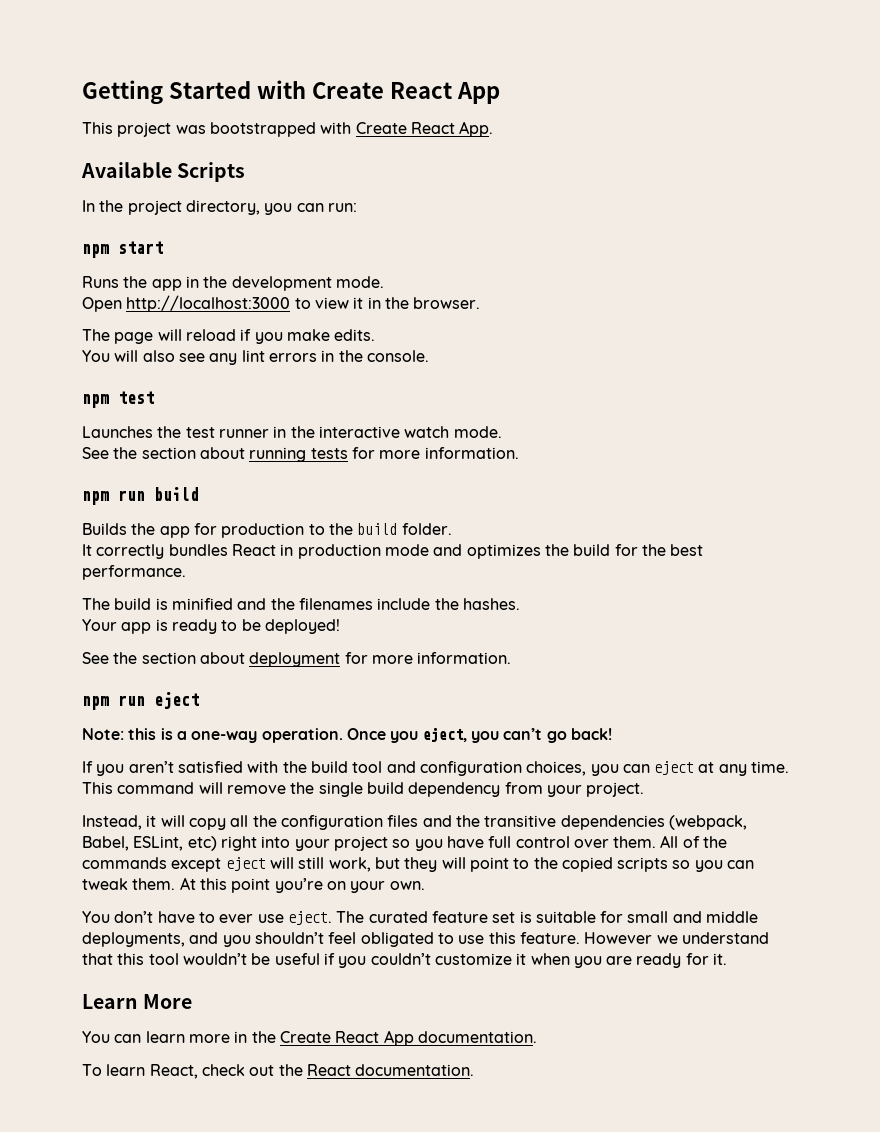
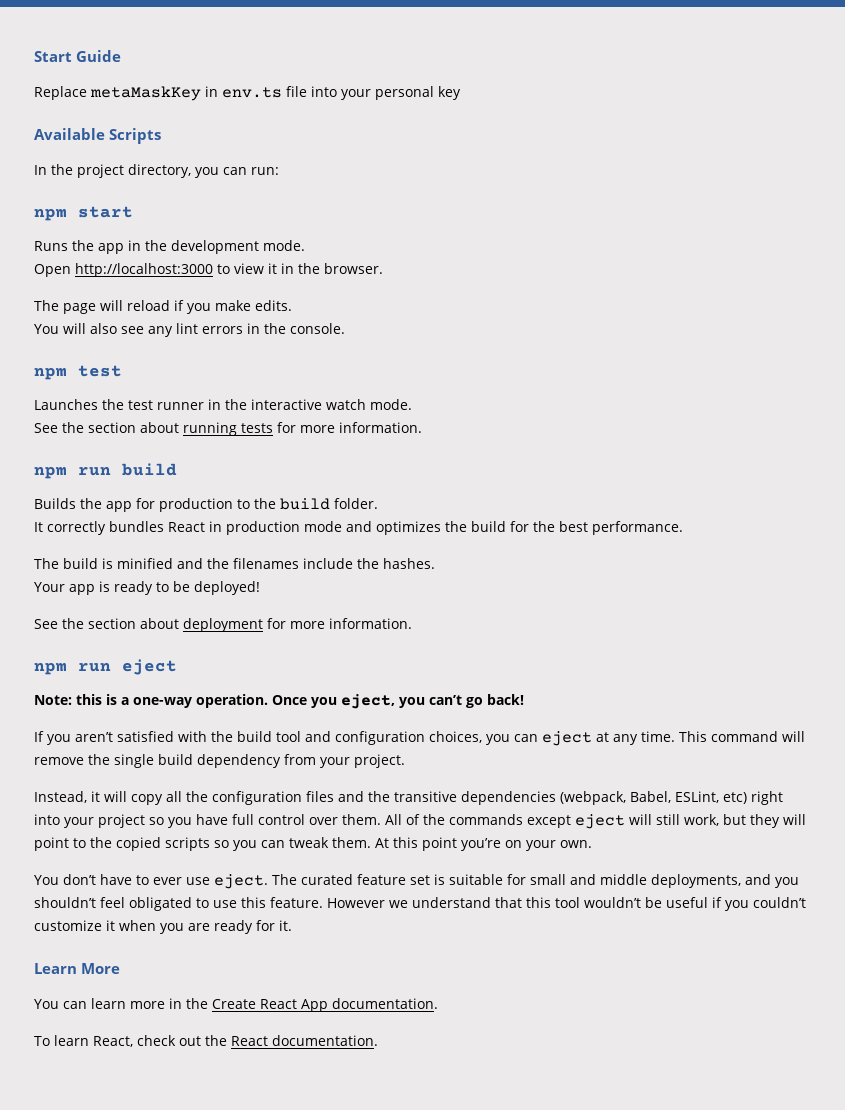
[82,80,500,105] [82,121,494,137] Getting Started with Create React App // This project was bootstrapped with Create React App. -> [34,50,122,62] [34,86,461,101] Start Guide // Replace metaMaskKey in env.ts file into your personal key

